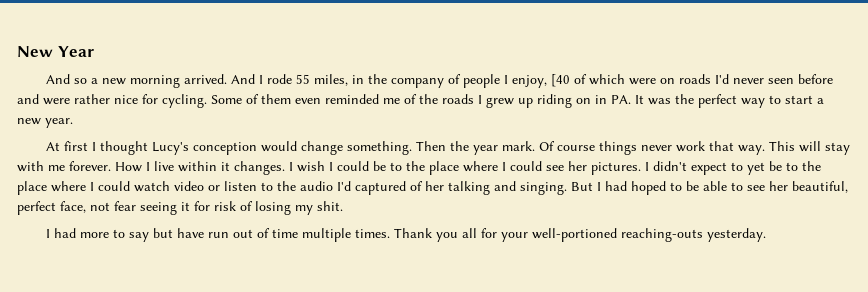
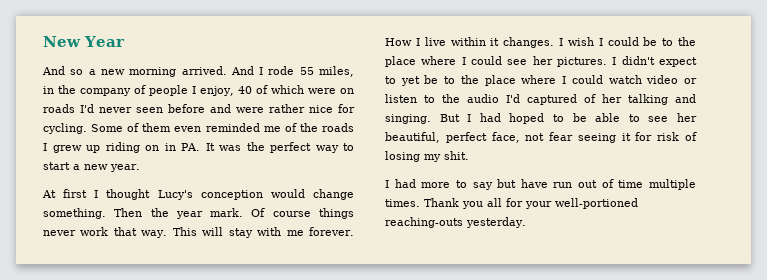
[551,74,571,87] [40 -> [237,86,252,94] 40

